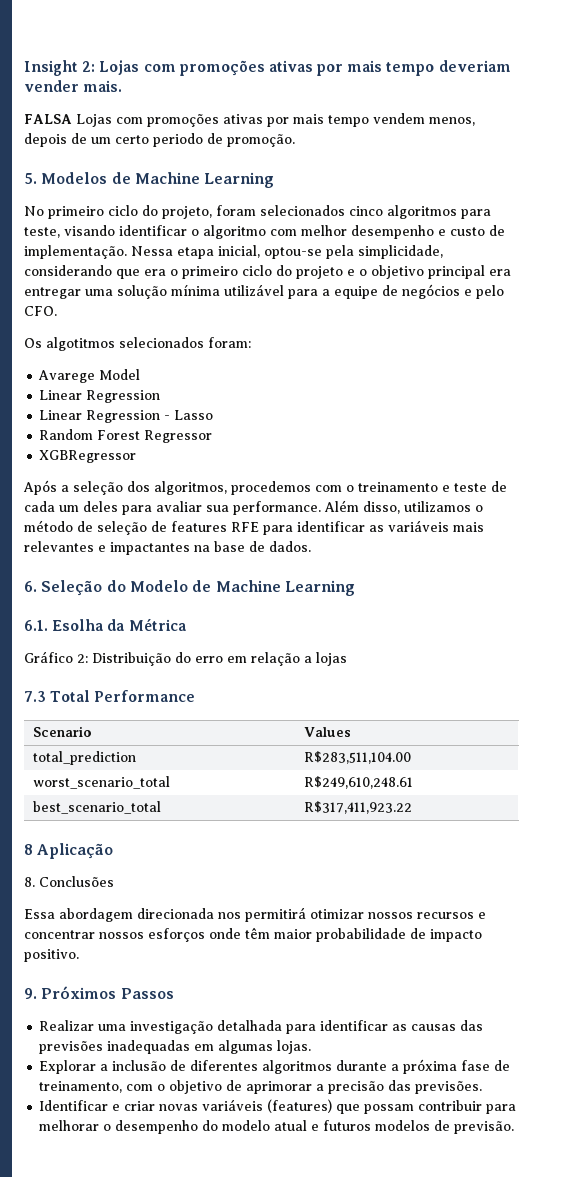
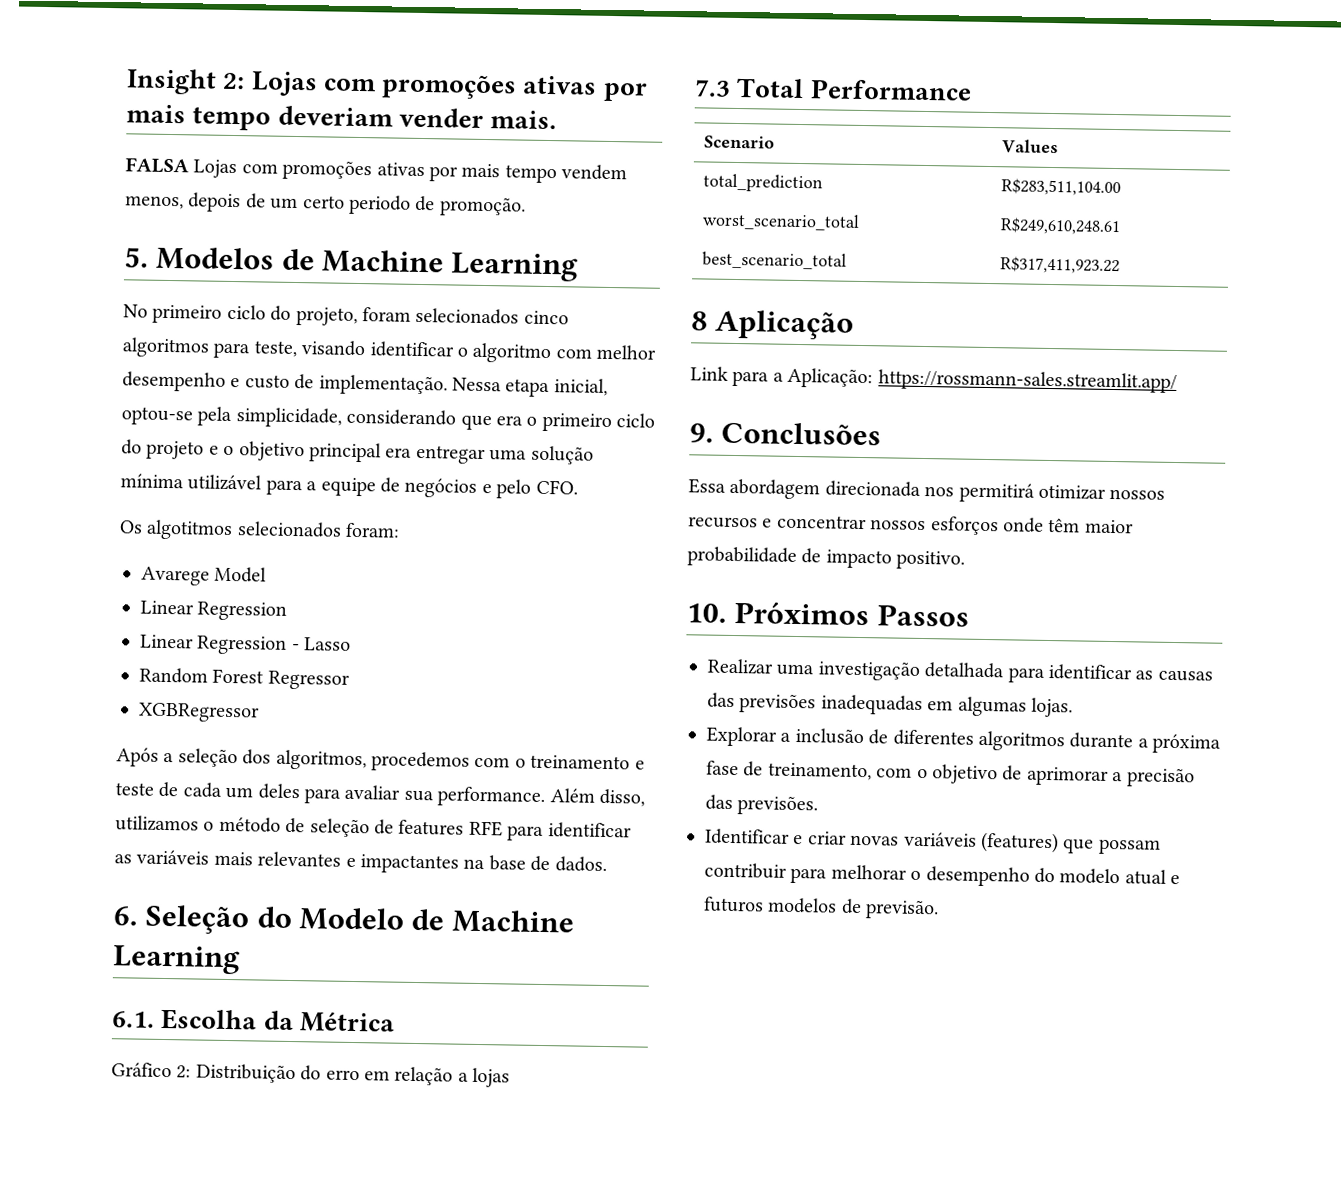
[52,619,104,631] Esolha -> [161,1008,258,1031] Escolha
[24,877,35,887] 8. -> [690,366,1177,393] [689,423,714,443] Link para a Aplicação: https://rossmann-sales.streamlit.app/ // 9.
[24,988,37,999] 9. -> [686,603,727,623] 10.

